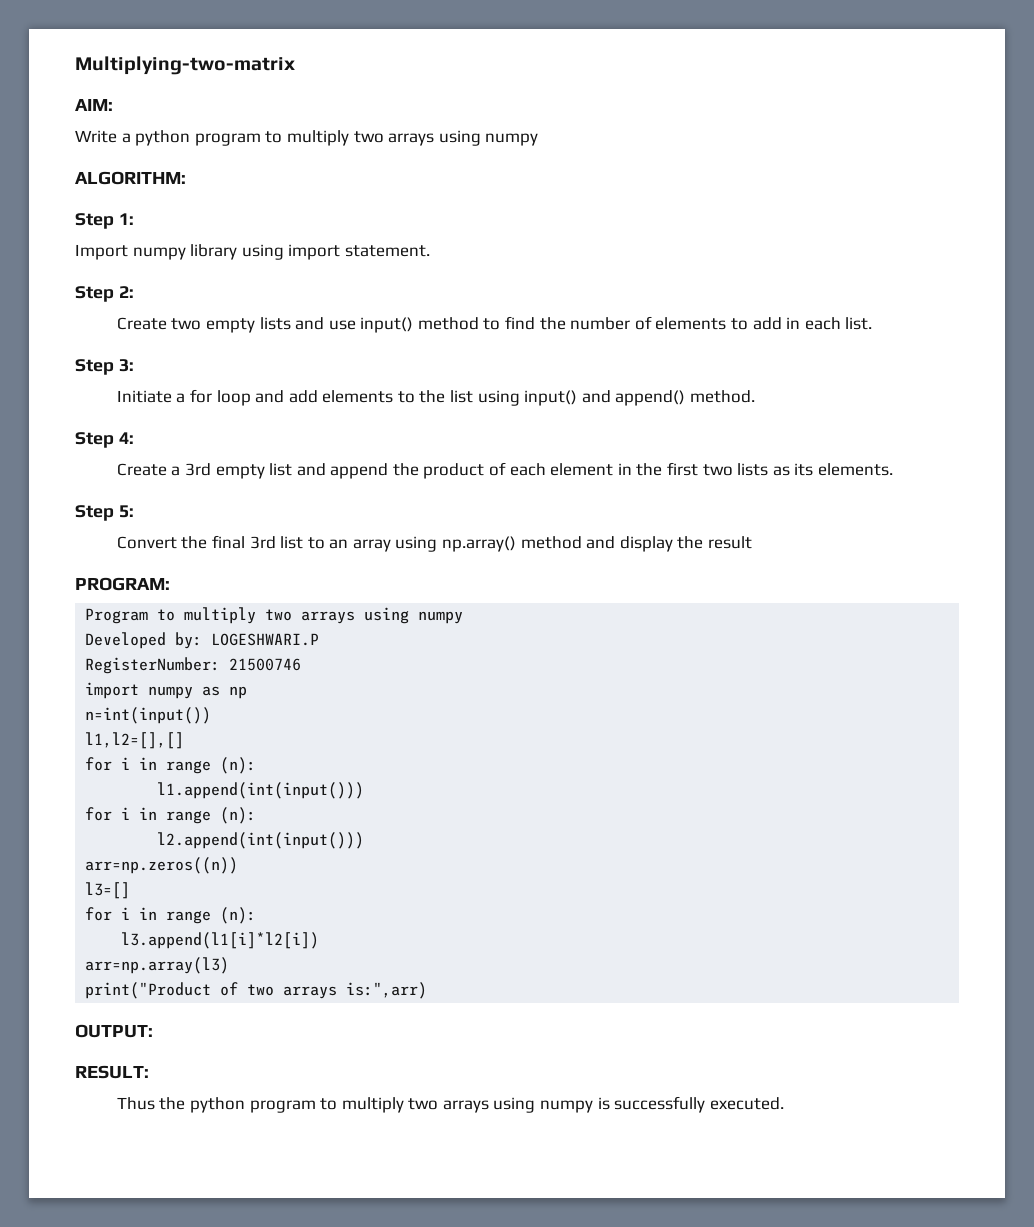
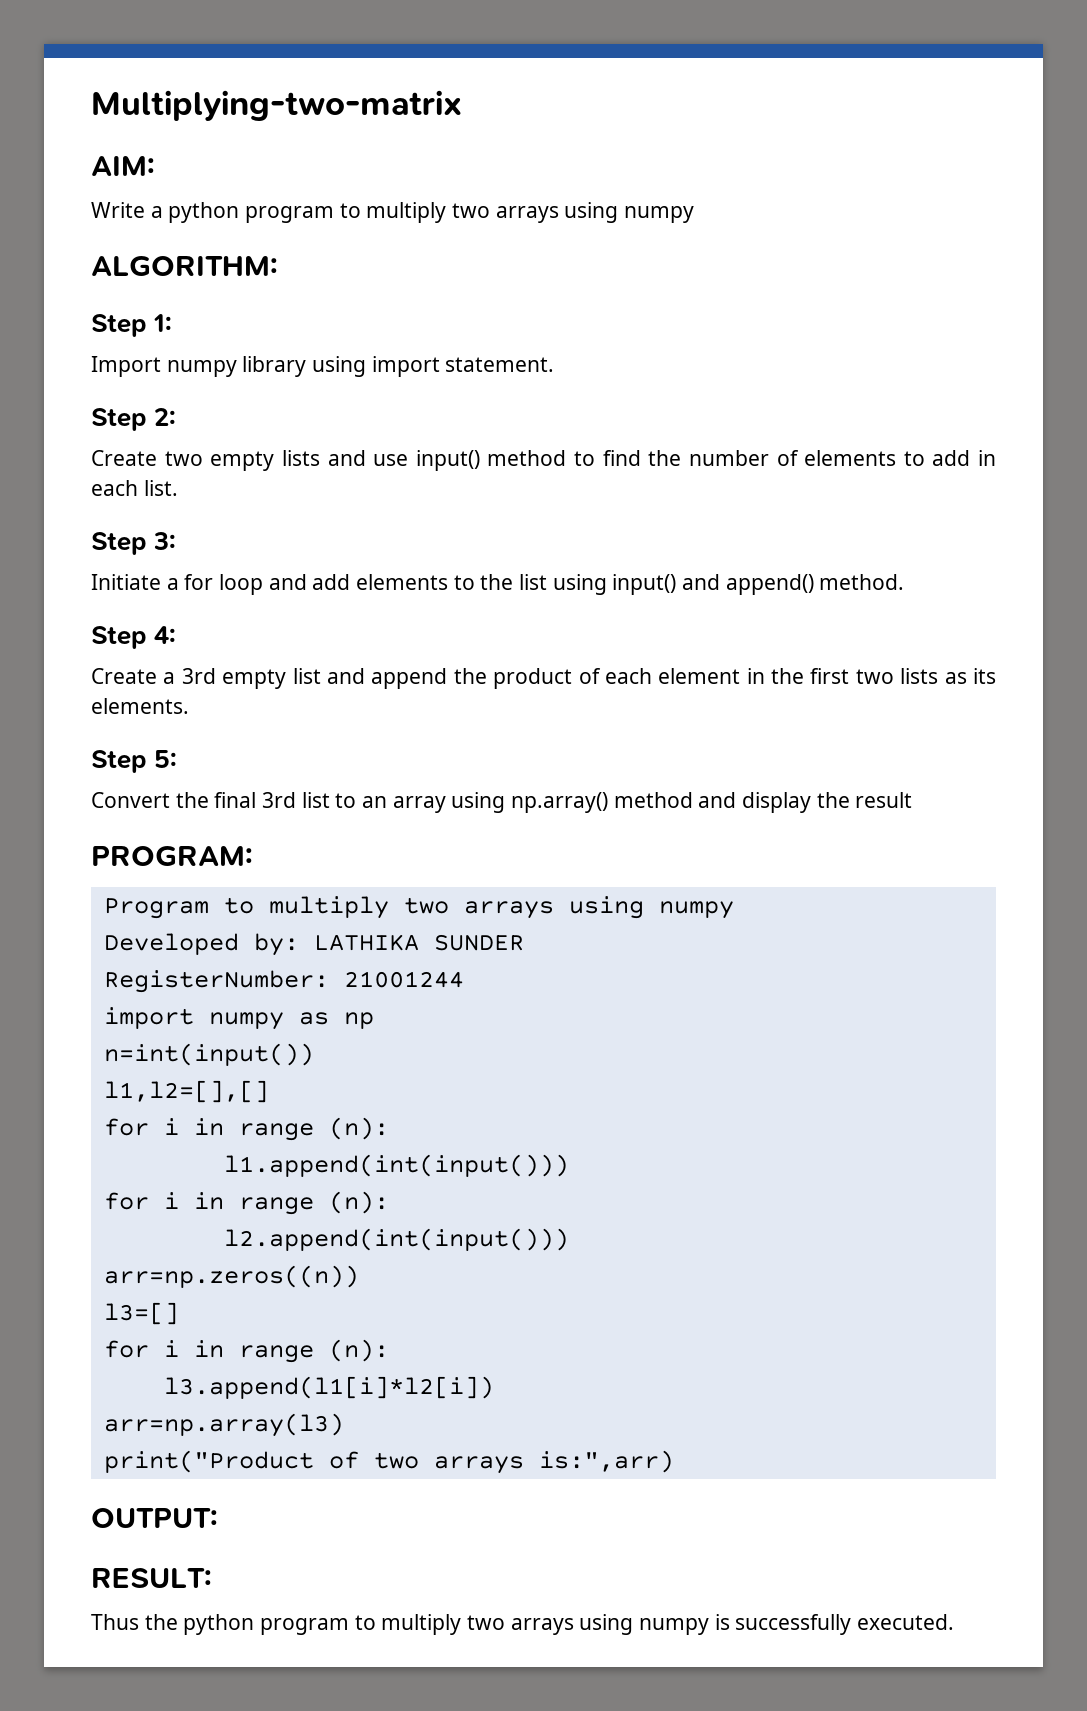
[211,633,320,646] LOGESHWARI.P -> [313,934,524,951] LATHIKA SUNDER
[229,658,302,671] 21500746 -> [343,971,464,988] 21001244

